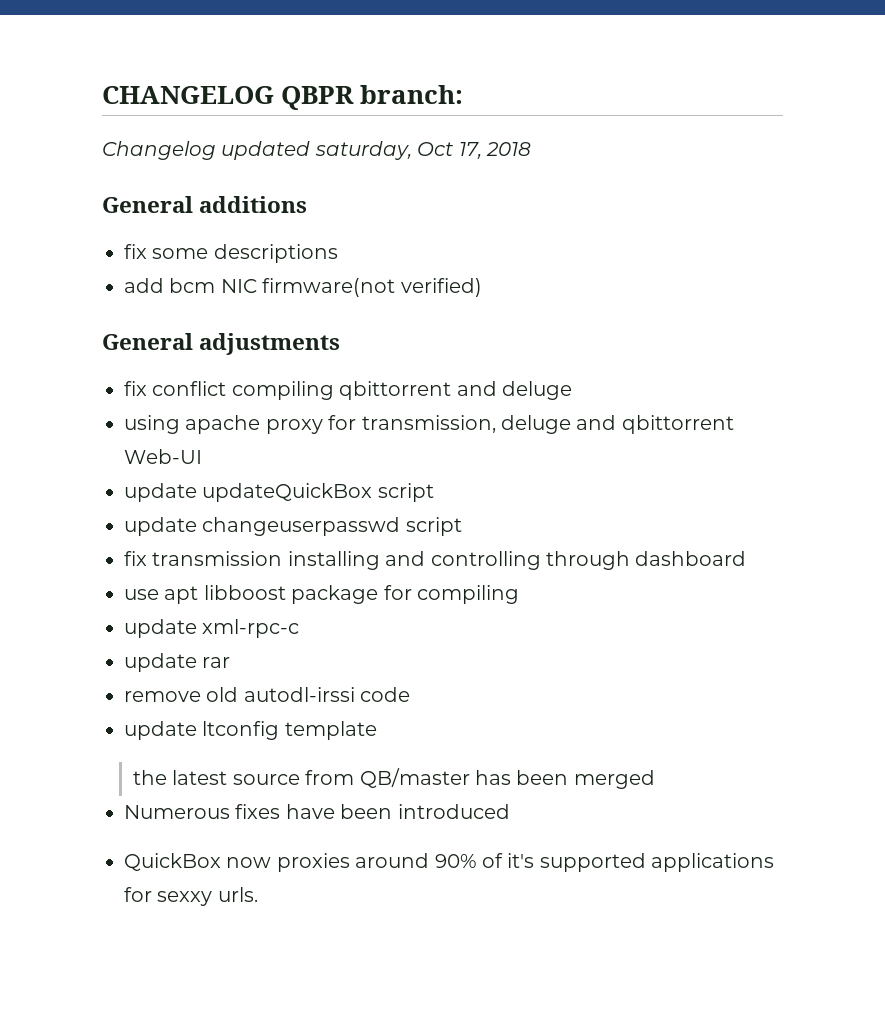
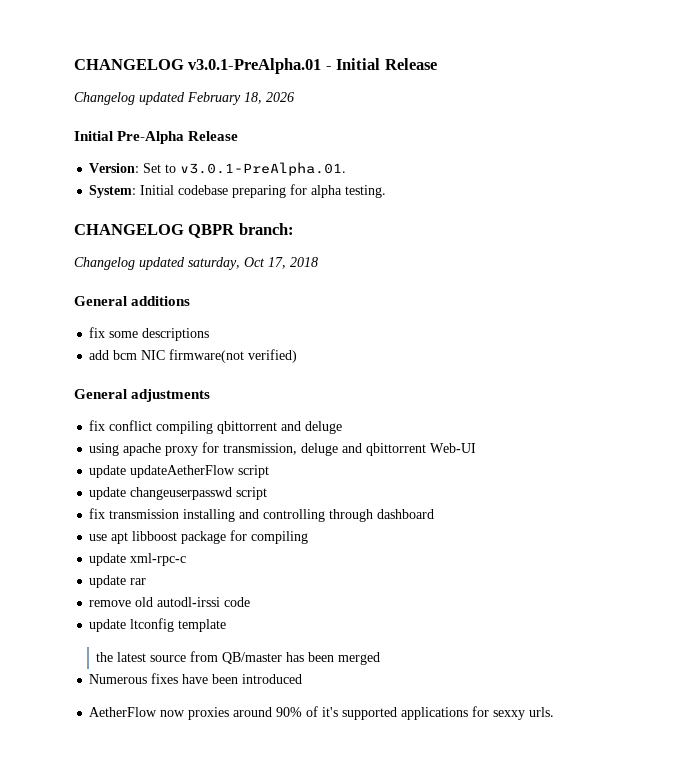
[102,86,274,104] CHANGELOG -> [74,58,437,74] [74,92,294,105] [74,131,239,144] [89,162,347,176] [89,184,387,198] [74,224,184,235] CHANGELOG v3.0.1-PreAlpha.01 - Initial Release // Changelog updated February 18, 2026 // Initial Pre-Alpha Release // Version: Set to v3.0.1-PreAlpha.01. // System: Initial codebase preparing for alpha testing. // CHANGELOG
[202,483,373,502] updateQuickBox -> [130,465,236,478] updateAetherFlow
[124,853,221,871] QuickBox -> [89,707,158,717] AetherFlow

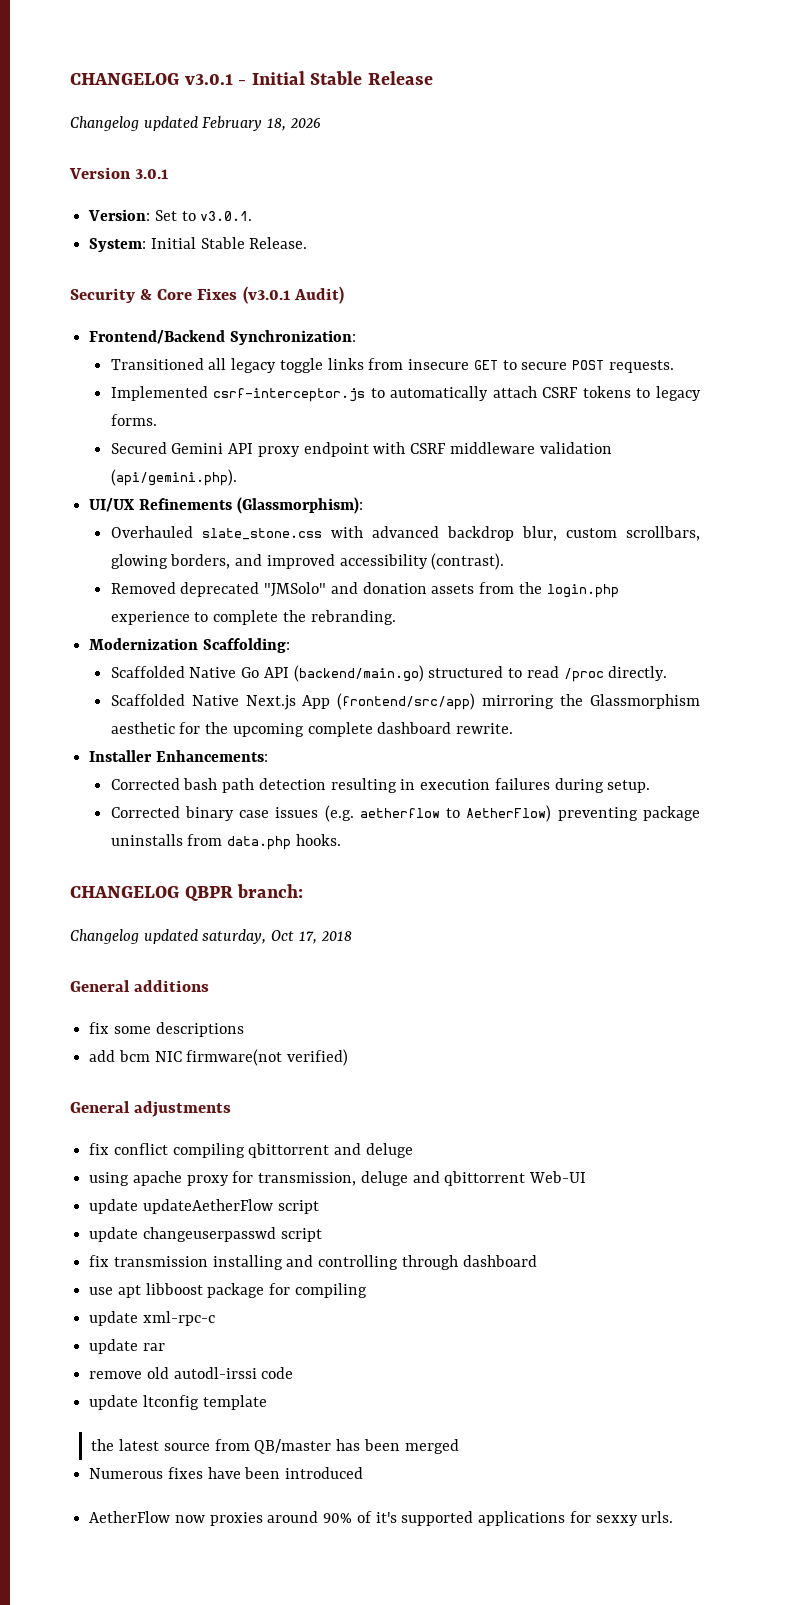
[74,58,322,74] CHANGELOG v3.0.1-PreAlpha.01 -> [70,73,233,85] CHANGELOG v3.0.1
(381, 64) none -> [310,71,363,85] Stable
[74,131,239,144] Initial Pre-Alpha Release -> [69,167,169,179] Version 3.0.1
[180,162,347,176] v3.0.1-PreAlpha.01. -> [200,211,253,221] v3.0.1.
[178,184,387,198] codebase preparing for alpha testing. -> [200,237,308,249] [70,286,344,304] [89,330,356,345] [110,358,674,373] [110,386,701,402] [110,414,157,426] [110,442,612,457] [110,469,237,486] [89,497,363,514] [110,526,701,541] [110,553,505,570] [110,582,619,598] [110,610,396,625] [89,638,290,653] [110,665,668,682] [110,693,700,710] [110,722,514,737] [89,750,268,762] [110,778,651,793] [110,805,701,822] [110,834,341,850] Stable Release. // Security & Core Fixes (v3.0.1 Audit) // Frontend/Backend Synchronization: // Transitioned all legacy toggle links from insecure GET to secure POST requests. // Implemented csrf-interceptor.js to automatically attach CSRF tokens to legacy forms. // Secured Gemini API proxy endpoint with CSRF middleware validation (api/gemini.php). // UI/UX Refinements (Glassmorphism): // Overhauled slate_stone.css with advanced backdrop blur, custom scrollbars, glowing borders, and improved accessibility (contrast). // Removed deprecated "JMSolo" and donation assets from the login.php experience to complete the rebranding. // Modernization Scaffolding: // Scaffolded Native Go API (backend/main.go) structured to read /proc directly. // Scaffolded Native Next.js App (frontend/src/app) mirroring the Glassmorphism aesthetic for the upcoming complete dashboard rewrite. // Installer Enhancements: // Corrected bash path detection resulting in execution failures during setup. // Corrected binary case issues (e.g. aetherflow to AetherFlow) preventing package uninstalls from data.php hooks.

